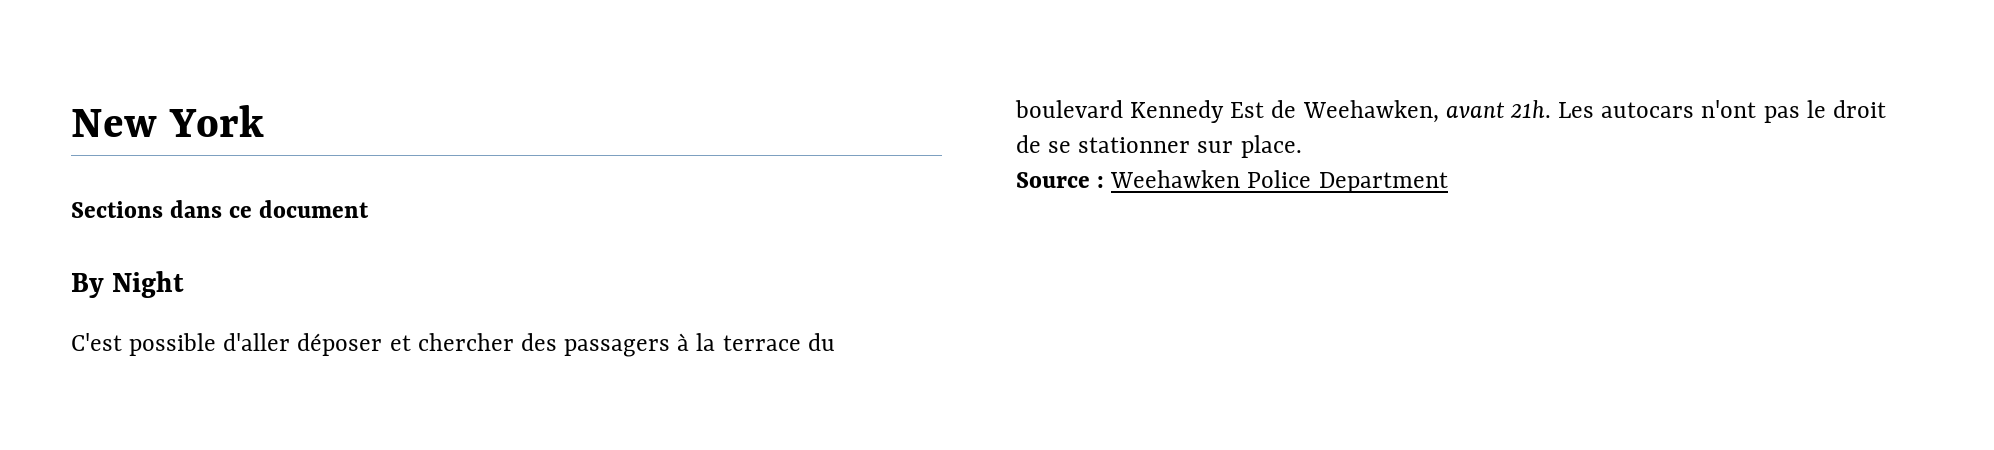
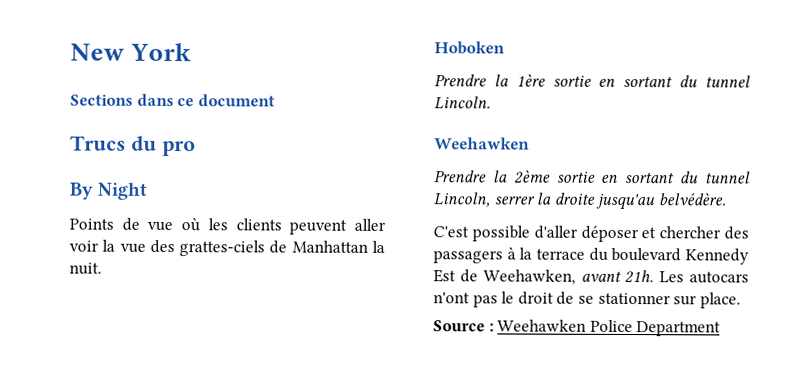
(370, 209) none -> [70,135,196,157] // Trucs du pro
(185, 284) none -> [69,217,387,235] [69,239,385,257] [69,262,102,275] [434,41,505,55] [434,74,751,88] [434,96,491,110] [434,137,530,150] [434,170,751,184] [433,192,726,211] // Points de vue où les clients peuvent aller voir la vue des grattes-ciels de Manhattan la nuit. // Hoboken // Prendre la 1ère sortie en sortant du tunnel Lincoln. // Weehawken // Prendre la 2ème sortie en sortant du tunnel Lincoln, serrer la droite jusqu'au belvédère.

